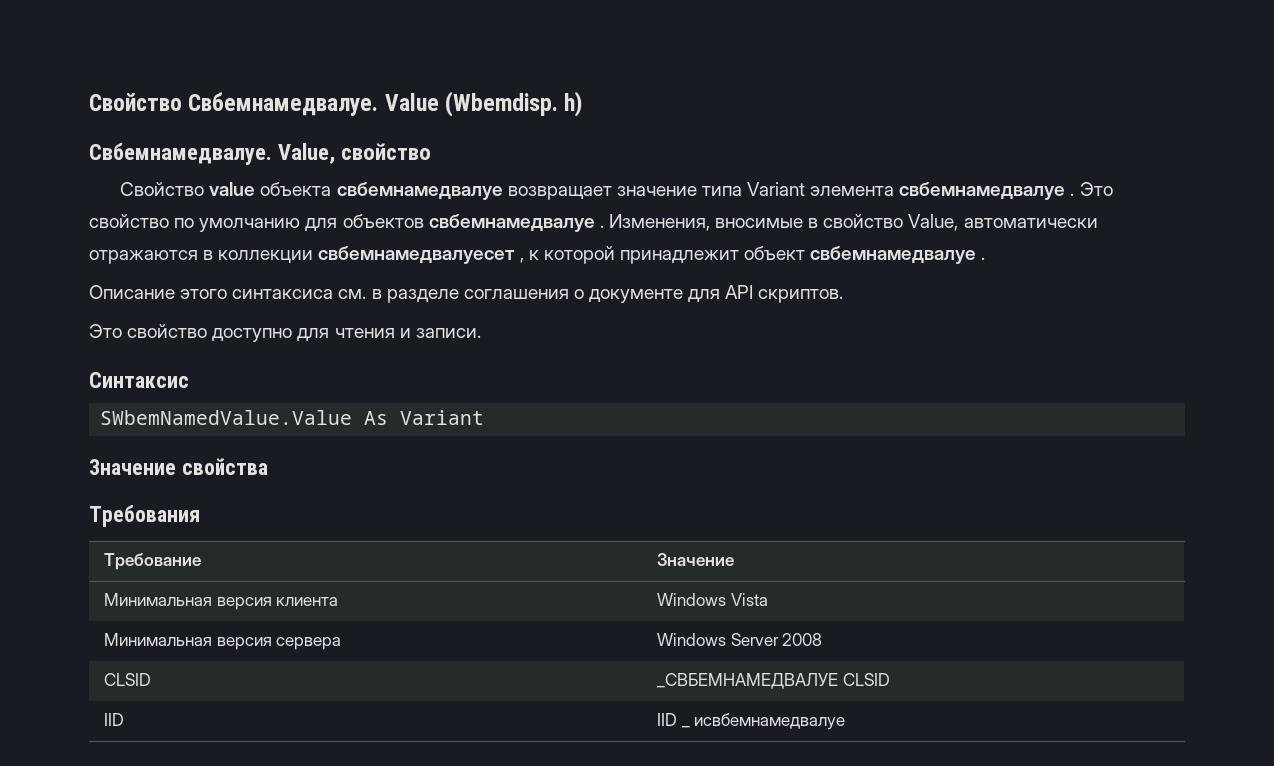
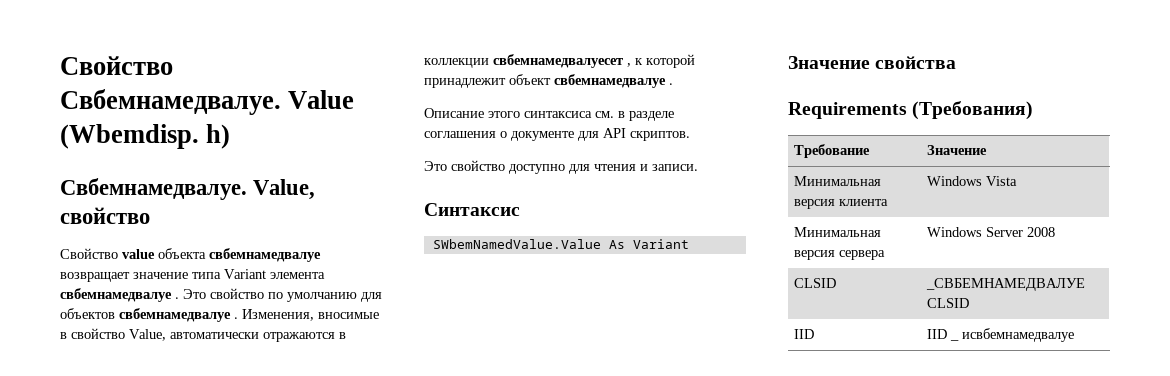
[89,505,200,527] Требования -> [788,101,1034,120] Requirements (Требования)

